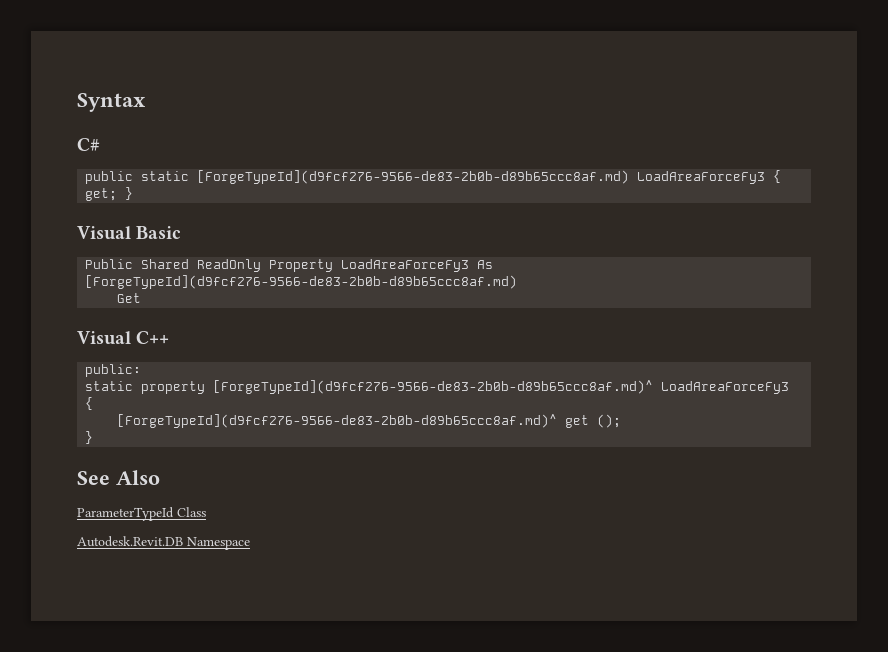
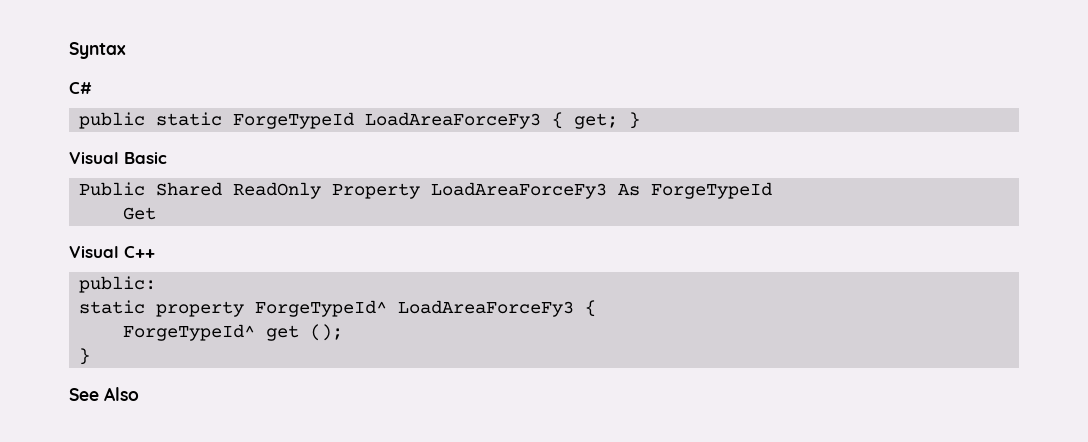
[197,170,630,184] [ForgeTypeId](d9fcf276-9566-de83-2b0b-d89b65ccc8af.md) -> [232,112,354,129] ForgeTypeId
[85,275,518,289] [ForgeTypeId](d9fcf276-9566-de83-2b0b-d89b65ccc8af.md) -> [650,182,772,199] ForgeTypeId
[213,380,654,394] [ForgeTypeId](d9fcf276-9566-de83-2b0b-d89b65ccc8af.md)^ -> [254,300,387,317] ForgeTypeId^
[117,414,558,428] [ForgeTypeId](d9fcf276-9566-de83-2b0b-d89b65ccc8af.md)^ -> [122,324,255,341] ForgeTypeId^
[77,507,206,521] [77,536,250,550] // ParameterTypeId Class // Autodesk.Revit.DB Namespace -> (139, 394) none

